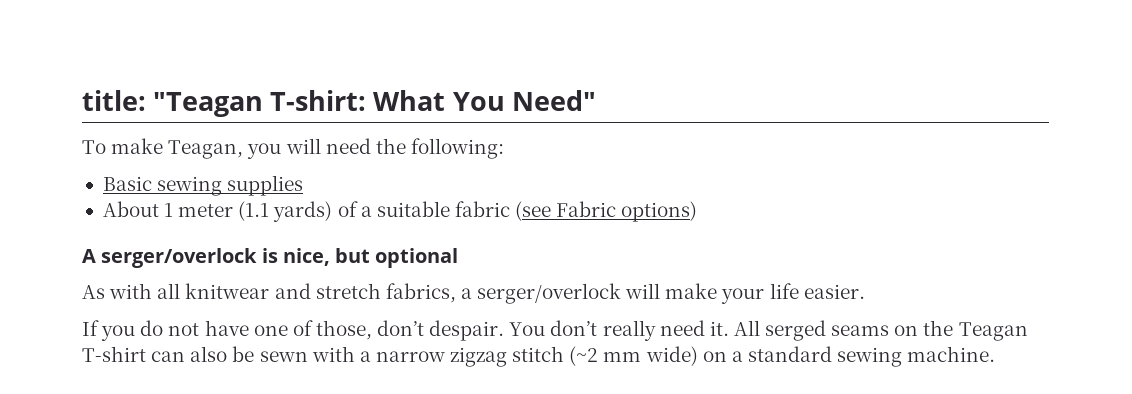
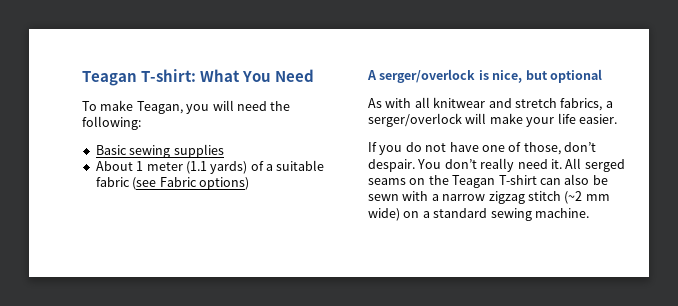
[82,90,264,117] title: "Teagan -> [82,71,137,86] Teagan
[511,90,596,111] Need" -> [275,69,315,82] Need

